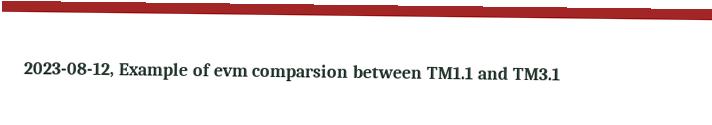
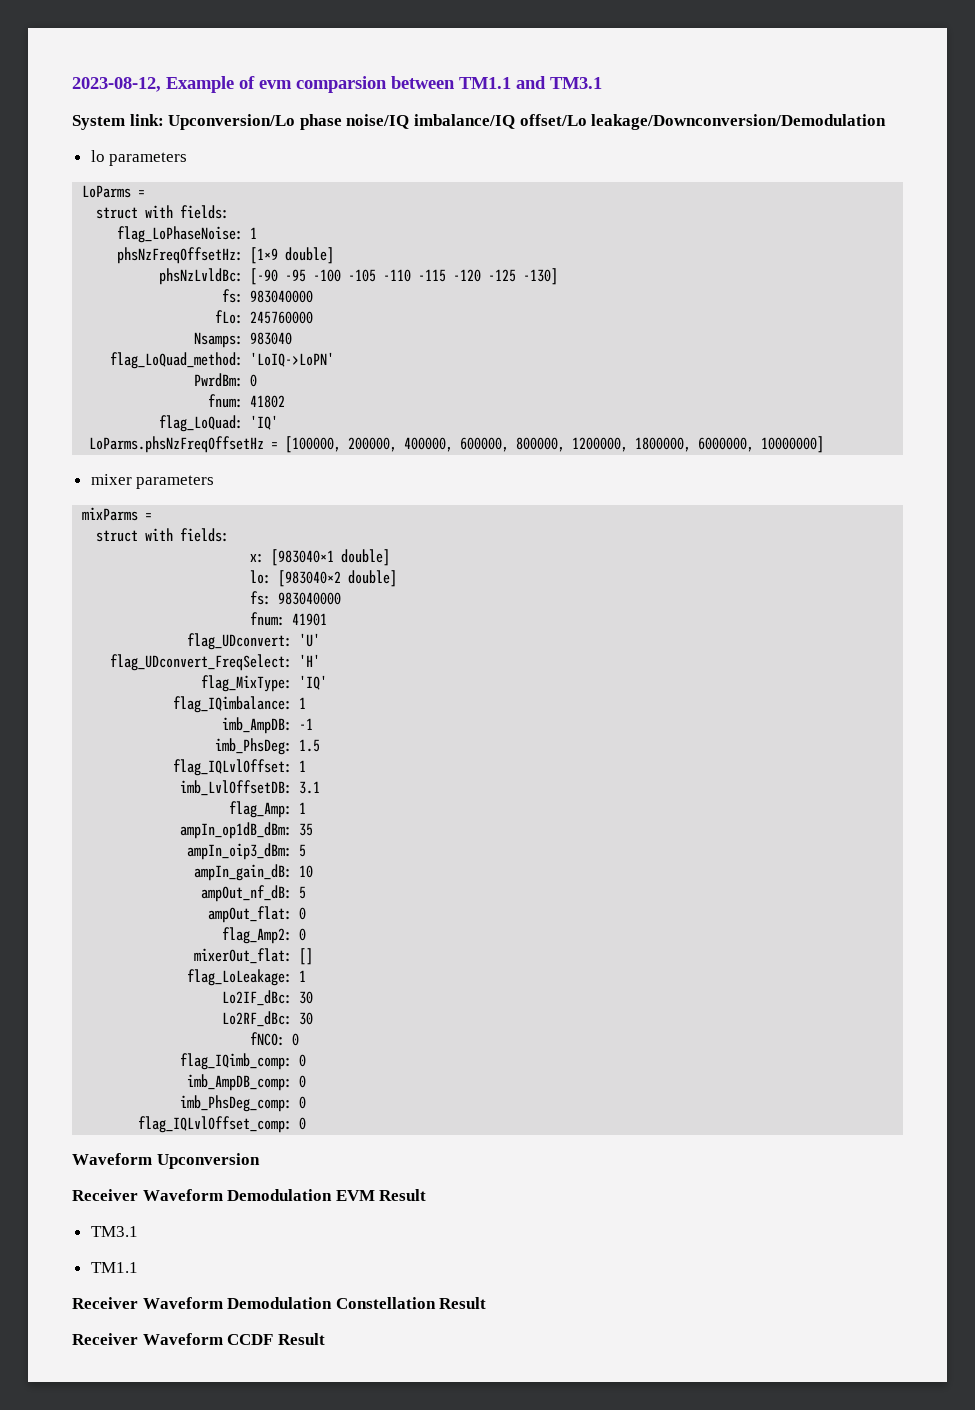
(560, 73) none -> [72,114,887,130] [90,150,188,166] [82,185,146,198] [96,205,230,219] [117,226,258,243] [117,247,335,264] [159,268,559,285] [222,289,314,303] [215,310,314,324] [194,332,293,348] [110,352,335,369] [194,373,258,387] [208,394,286,408] [159,415,279,432] [89,436,825,453] [90,474,215,489] [82,507,153,521] [96,528,230,542] [250,549,391,566] [250,570,398,587] [250,591,342,605] [250,612,328,626] [187,633,321,650] [110,654,321,671] [201,675,328,692] [173,696,307,713] [222,717,314,734] [215,738,321,755] [173,759,307,776] [180,780,321,796] [229,801,307,818] [180,822,314,839] [187,843,307,860] [194,864,314,881] [201,885,307,902] [208,906,307,923] [222,927,307,944] [194,948,314,965] [187,969,307,986] [222,990,314,1006] [222,1011,314,1027] [250,1032,300,1046] [180,1053,307,1070] [187,1074,307,1091] [180,1095,307,1112] [138,1116,307,1133] [72,1153,260,1169] [72,1189,427,1201] [90,1226,138,1237] [90,1262,138,1273] [72,1297,487,1309] [72,1333,325,1345] // System link: Upconversion/Lo phase noise/IQ imbalance/IQ offset/Lo leakage/Downconversion/Demodulation // lo parameters // LoParms = // struct with fields: // flag_LoPhaseNoise: 1 // phsNzFreqOffsetHz: [1×9 double] // phsNzLvldBc: [-90 -95 -100 -105 -110 -115 -120 -125 -130] // fs: 983040000 // fLo: 245760000 // Nsamps: 983040 // flag_LoQuad_method: 'LoIQ->LoPN' // PwrdBm: 0 // fnum: 41802 // flag_LoQuad: 'IQ' // LoParms.phsNzFreqOffsetHz = [100000, 200000, 400000, 600000, 800000, 1200000, 1800000, 6000000, 10000000] // mixer parameters // mixParms = // struct with fields: // x: [983040×1 double] // lo: [983040×2 double] // fs: 983040000 // fnum: 41901 // flag_UDconvert: 'U' // flag_UDconvert_FreqSelect: 'H' // flag_MixType: 'IQ' // flag_IQimbalance: 1 // imb_AmpDB: -1 // imb_PhsDeg: 1.5 // flag_IQLvlOffset: 1 // imb_LvlOffsetDB: 3.1 // flag_Amp: 1 // ampIn_op1dB_dBm: 35 // ampIn_oip3_dBm: 5 // ampIn_gain_dB: 10 // ampOut_nf_dB: 5 // ampOut_flat: 0 // flag_Amp2: 0 // mixerOut_flat: [] // flag_LoLeakage: 1 // Lo2IF_dBc: 30 // Lo2RF_dBc: 30 // fNCO: 0 // flag_IQimb_comp: 0 // imb_AmpDB_comp: 0 // imb_PhsDeg_comp: 0 // flag_IQLvlOffset_comp: 0 // Waveform Upconversion // Receiver Waveform Demodulation EVM Result // TM3.1 // TM1.1 // Receiver Waveform Demodulation Constellation Result // Receiver Waveform CCDF Result

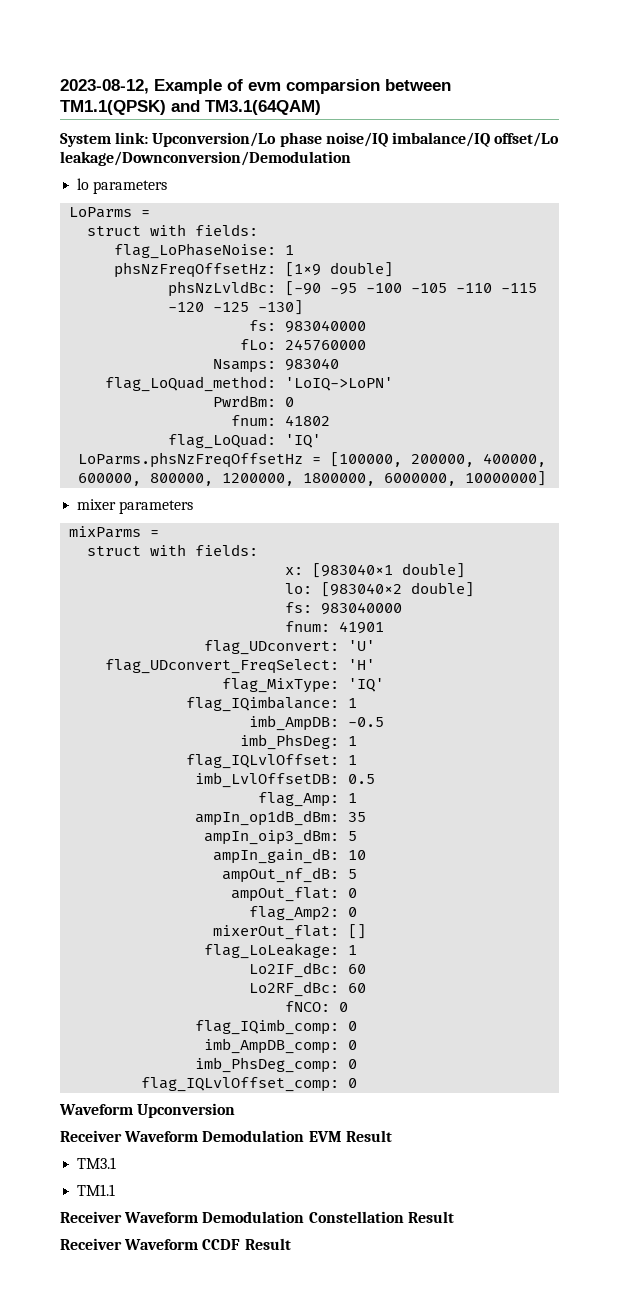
[459,76,602,89] TM1.1 and TM3.1 -> [60,100,321,115] TM1.1(QPSK) and TM3.1(64QAM)
[299,718,314,730] -1 -> [348,717,385,727] -0.5
[299,739,321,752] 1.5 -> [348,736,358,746] 1
[299,781,321,794] 3.1 -> [348,774,376,784] 0.5
[299,991,314,1004] 30 -> [348,964,367,974] 60
[299,1012,314,1025] 30 -> [348,983,367,993] 60

